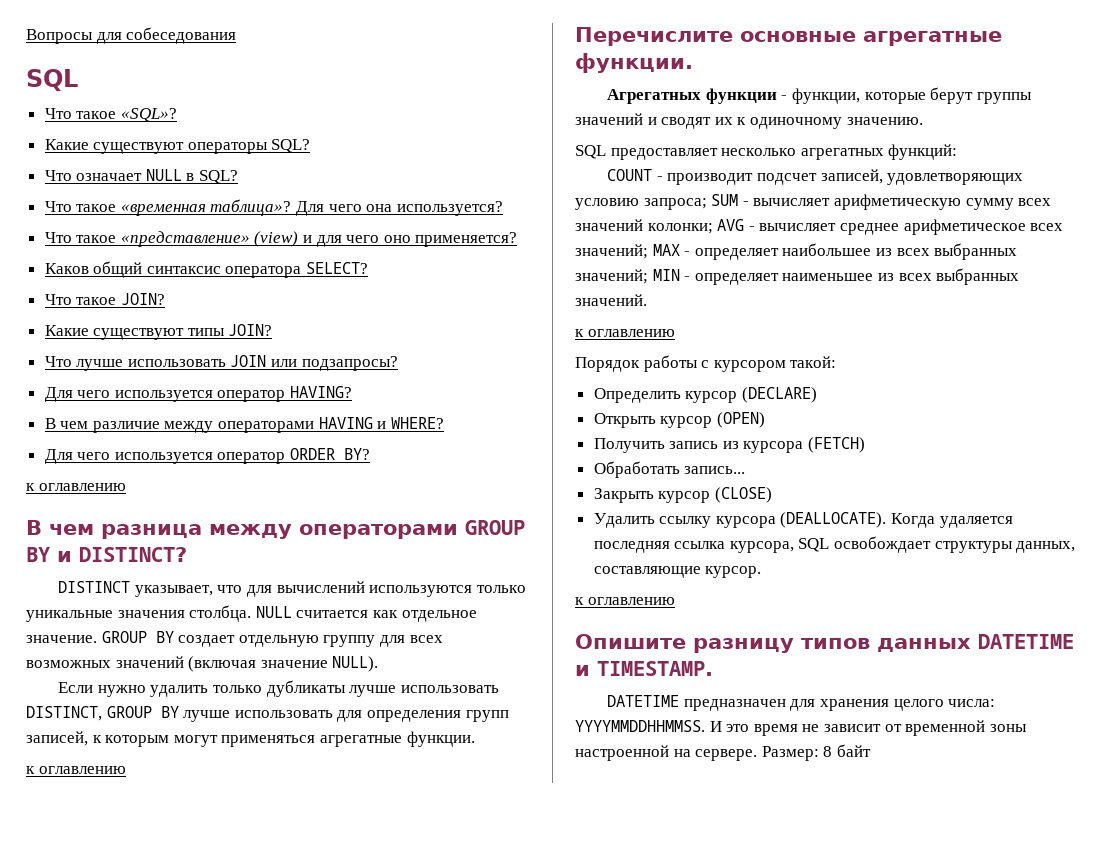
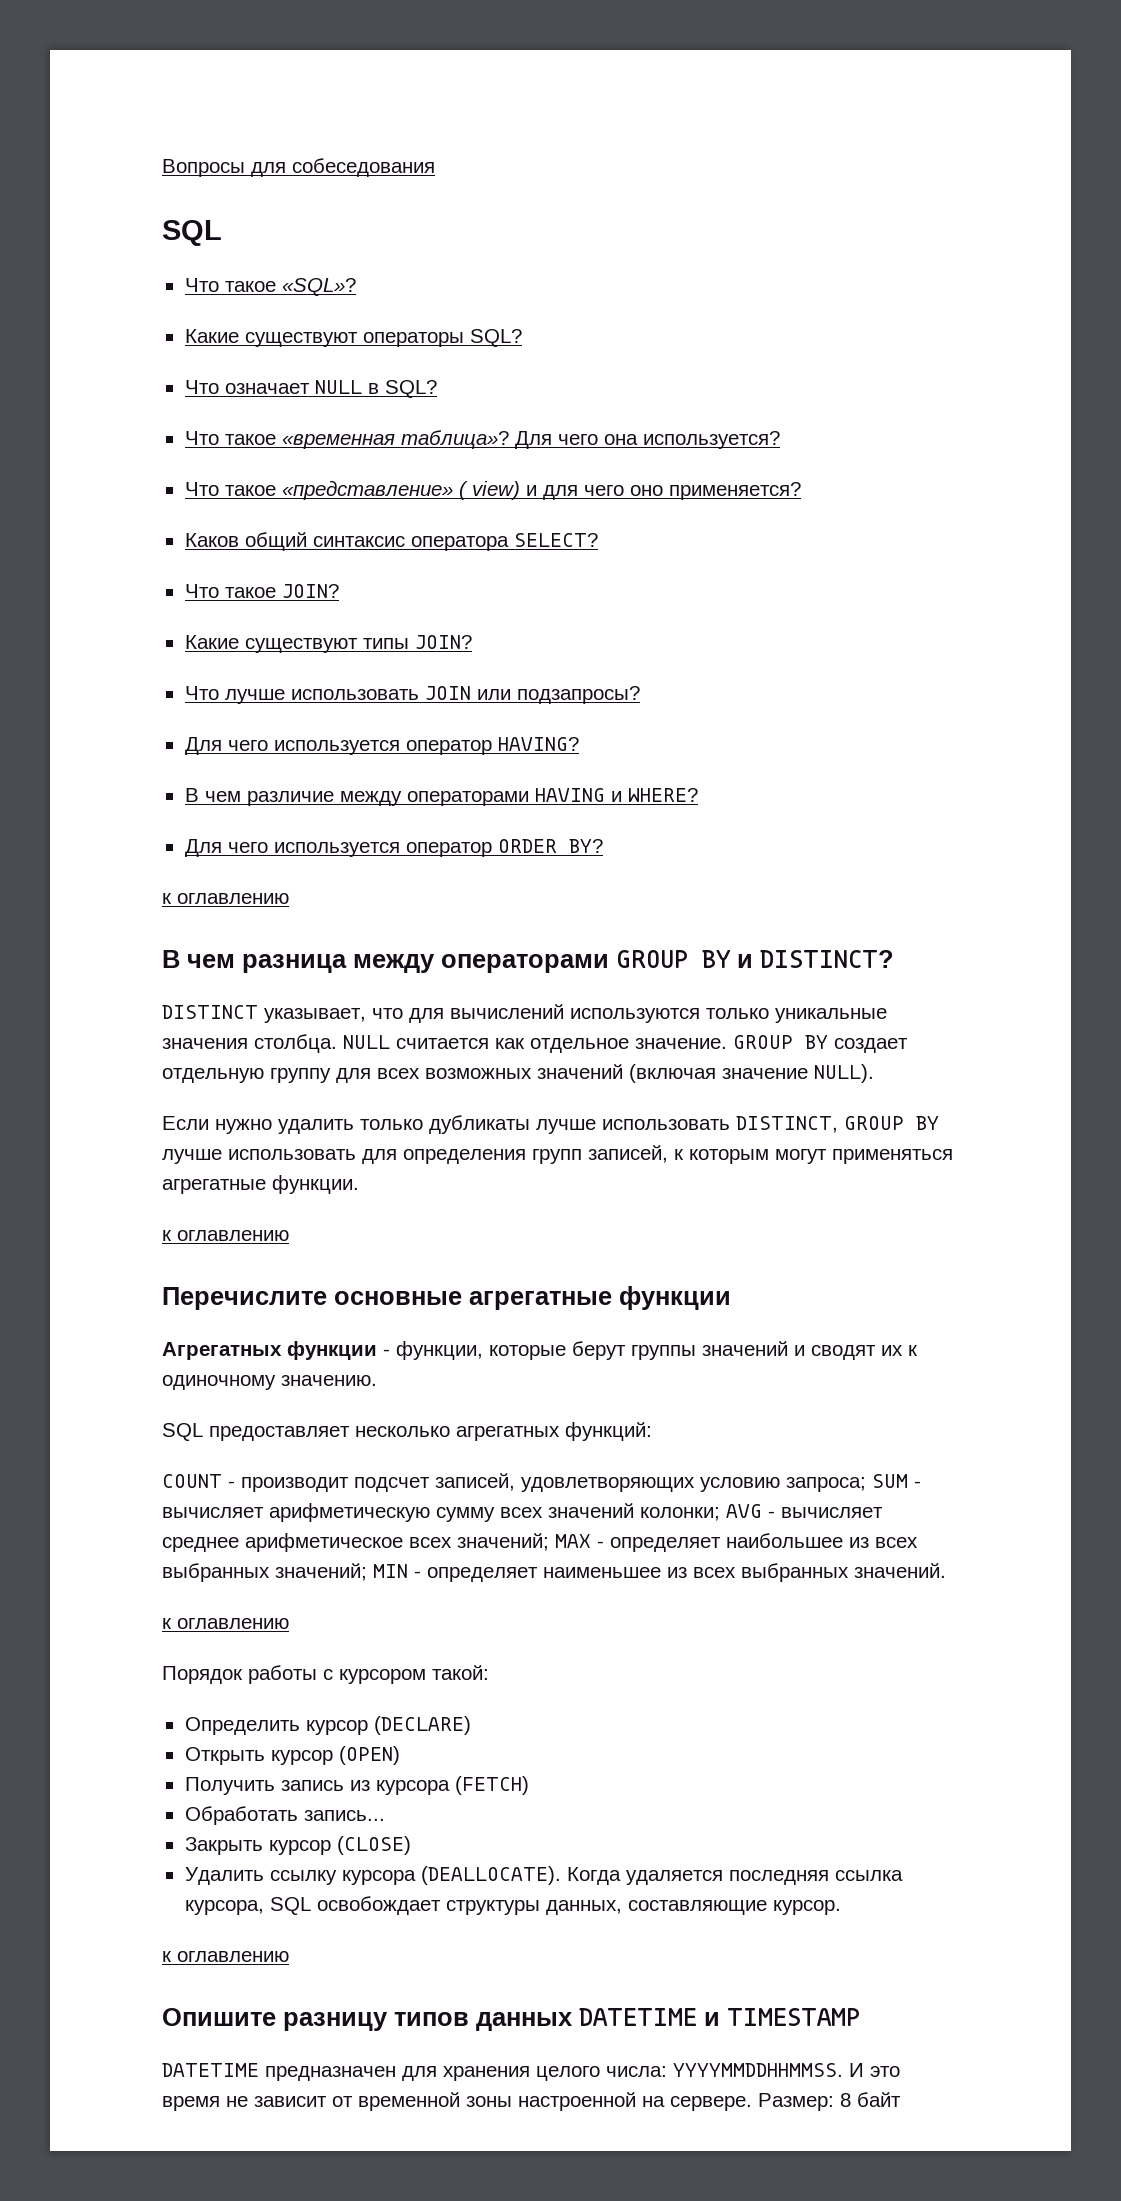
[254,231,299,247] (view) -> [458,481,520,500] ( view)
[575,53,693,73] функции. -> [619,1286,731,1310] функции
[597,661,713,676] TIMESTAMP. -> [727,2008,860,2026] TIMESTAMP

